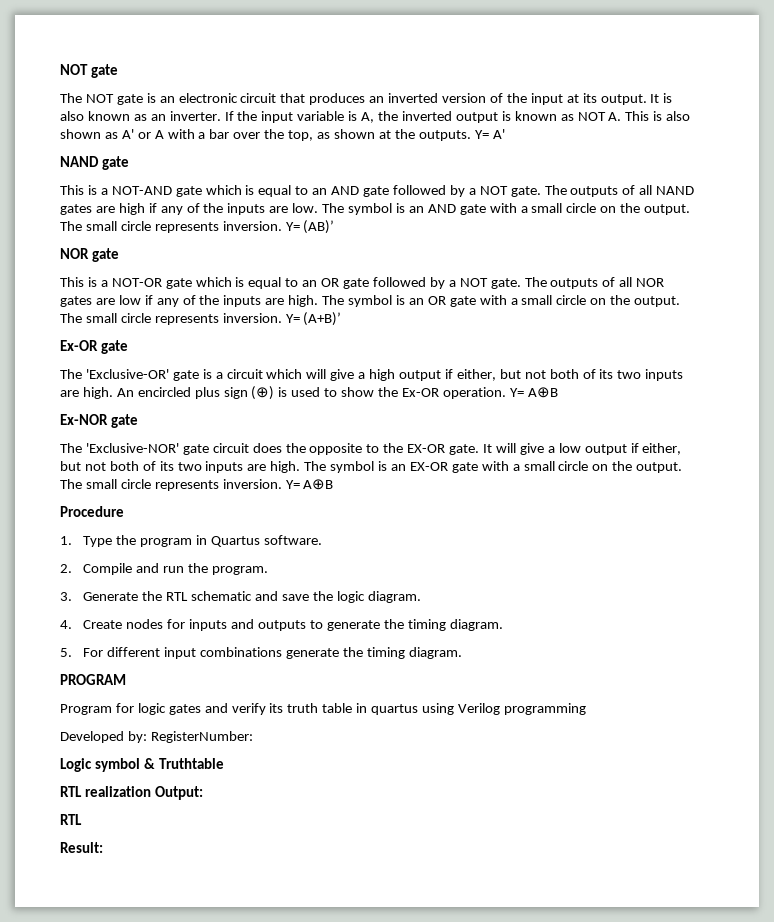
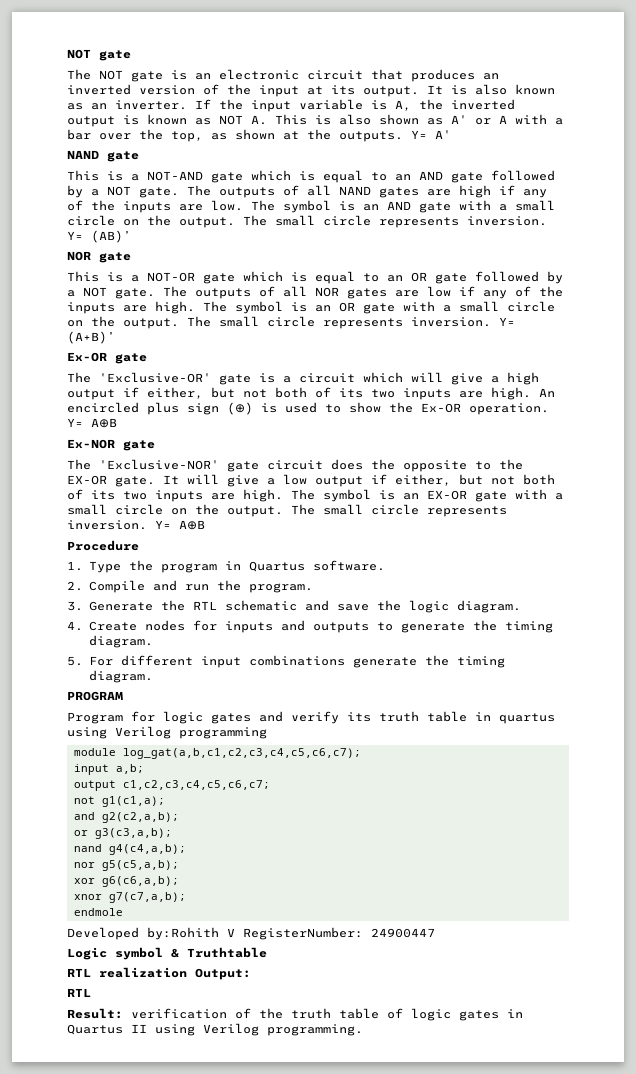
(586, 709) none -> [73,748,361,759] [73,764,144,775] [73,780,270,791] [73,796,165,807] [73,812,179,823] [73,828,172,839] [73,844,186,855] [73,860,179,871] [73,876,179,887] [73,892,186,903] [73,908,123,916] // module log_gat(a,b,c1,c2,c3,c4,c5,c6,c7); // input a,b; // output c1,c2,c3,c4,c5,c6,c7; // not g1(c1,a); // and g2(c2,a,b); // or g3(c3,a,b); // nand g4(c4,a,b); // nor g5(c5,a,b); // xor g6(c6,a,b); // xnor g7(c7,a,b); // endmole
[127,731,147,743] by: -> [147,927,235,940] by:Rohith V
(253, 737) none -> [371,928,435,938] 24900447
(103, 847) none -> [131,1008,523,1021] [67,1023,363,1036] verification of the truth table of logic gates in Quartus II using Verilog programming.

